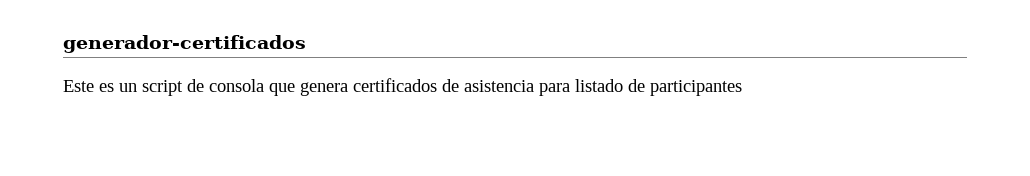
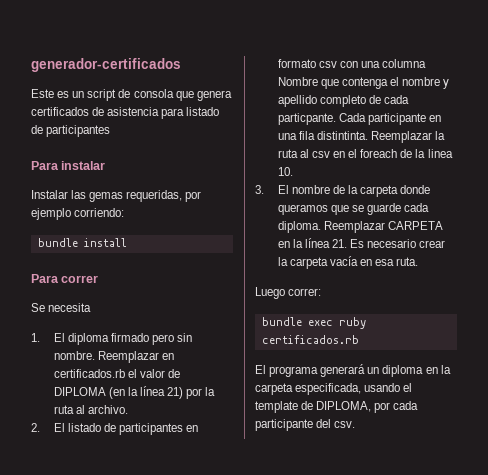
(742, 88) none -> [31,161,106,170] [31,190,202,202] [31,208,125,220] [37,238,127,247] [31,274,99,283] [31,303,92,312] [31,333,193,345] [53,351,174,363] [53,369,181,378] [53,386,216,399] [53,405,128,414] [31,423,199,435] [277,59,427,68] [277,77,450,89] [277,95,410,107] [277,113,442,125] [277,131,446,143] [277,149,453,158] [277,167,293,176] [255,185,431,197] [277,203,430,215] [277,221,443,233] [277,238,446,248] [277,256,419,269] [255,287,322,299] [261,317,366,329] [261,335,359,344] [255,364,451,377] [255,383,413,395] [255,401,419,413] [255,419,356,431] // Para instalar // Instalar las gemas requeridas, por ejemplo corriendo: // bundle install // Para correr // Se necesita // 1. El diploma firmado pero sin nombre. Reemplazar en certificados.rb el valor de DIPLOMA (en la línea 21) por la ruta al archivo. // 2. El listado de participantes en formato csv con una columna Nombre que contenga el nombre y apellido completo de cada particpante. Cada participante en una fila distintinta. Reemplazar la ruta al csv en el foreach de la linea 10. // 3. El nombre de la carpeta donde queramos que se guarde cada diploma. Reemplazar CARPETA en la línea 21. Es necesario crear la carpeta vacía en esa ruta. // Luego correr: // bundle exec ruby certificados.rb // El programa generará un diploma en la carpeta especificada, usando el template de DIPLOMA, por cada participante del csv.

